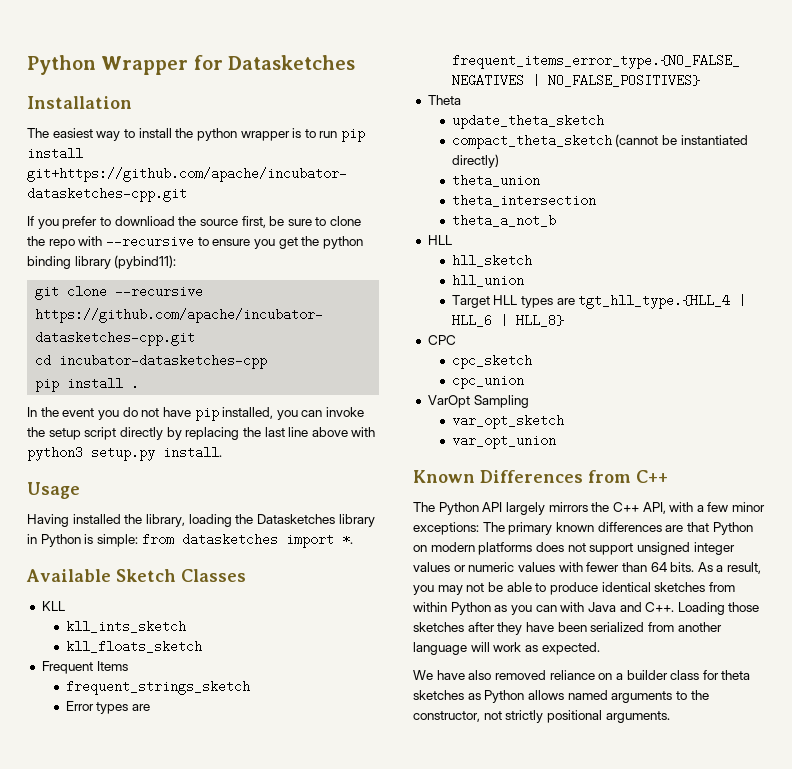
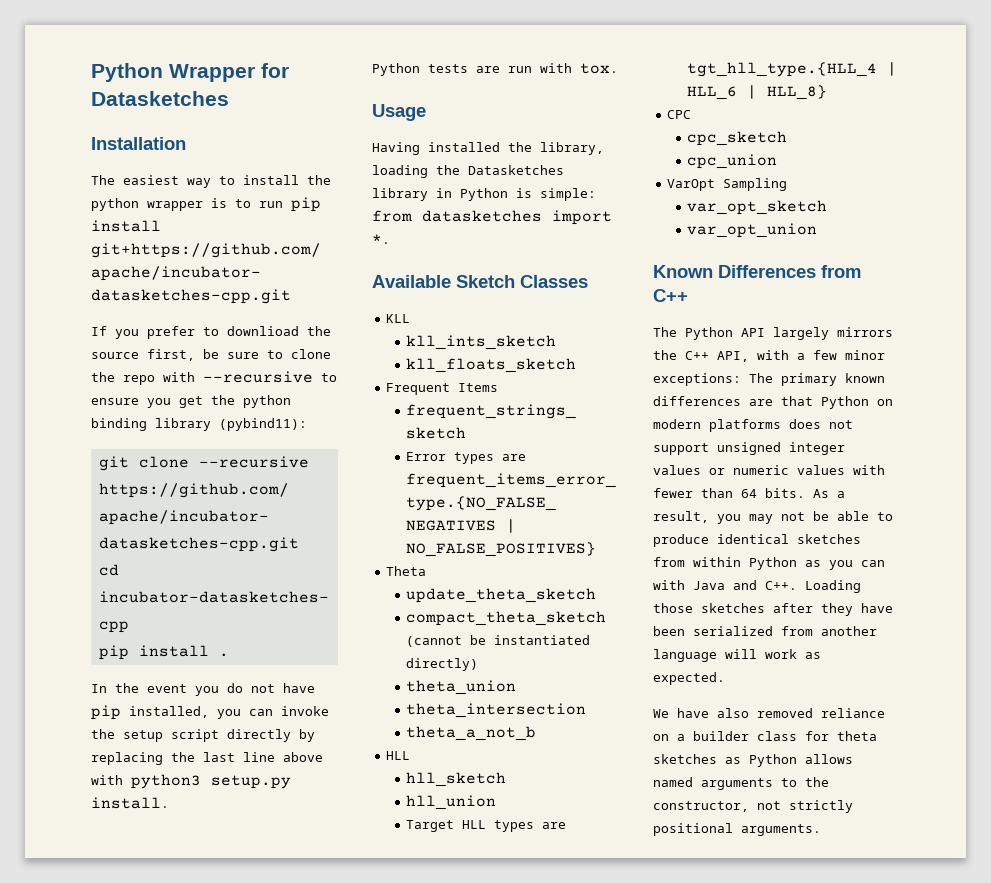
(222, 452) none -> [372,63,618,76] // Python tests are run with tox.

